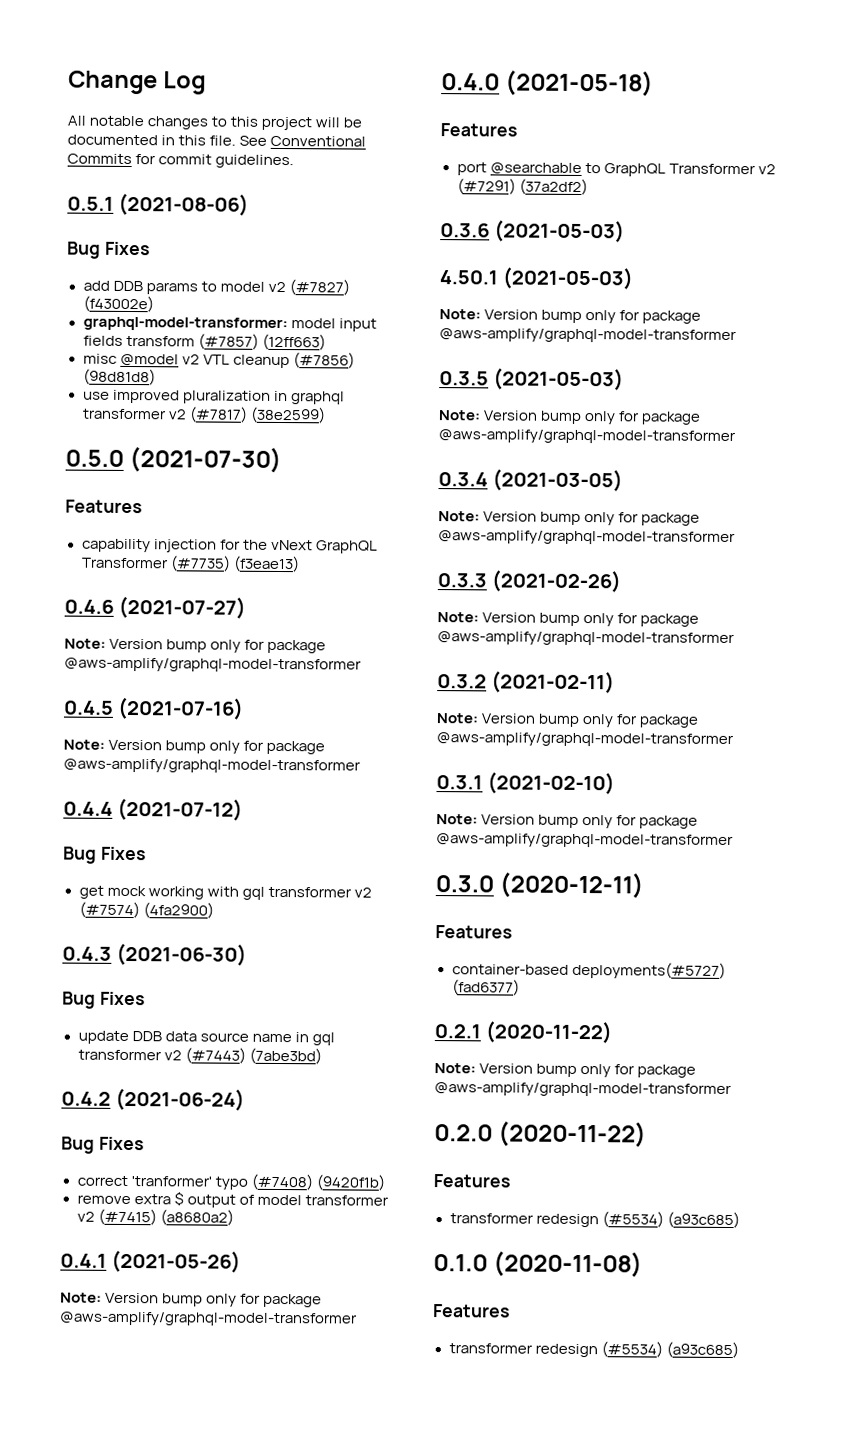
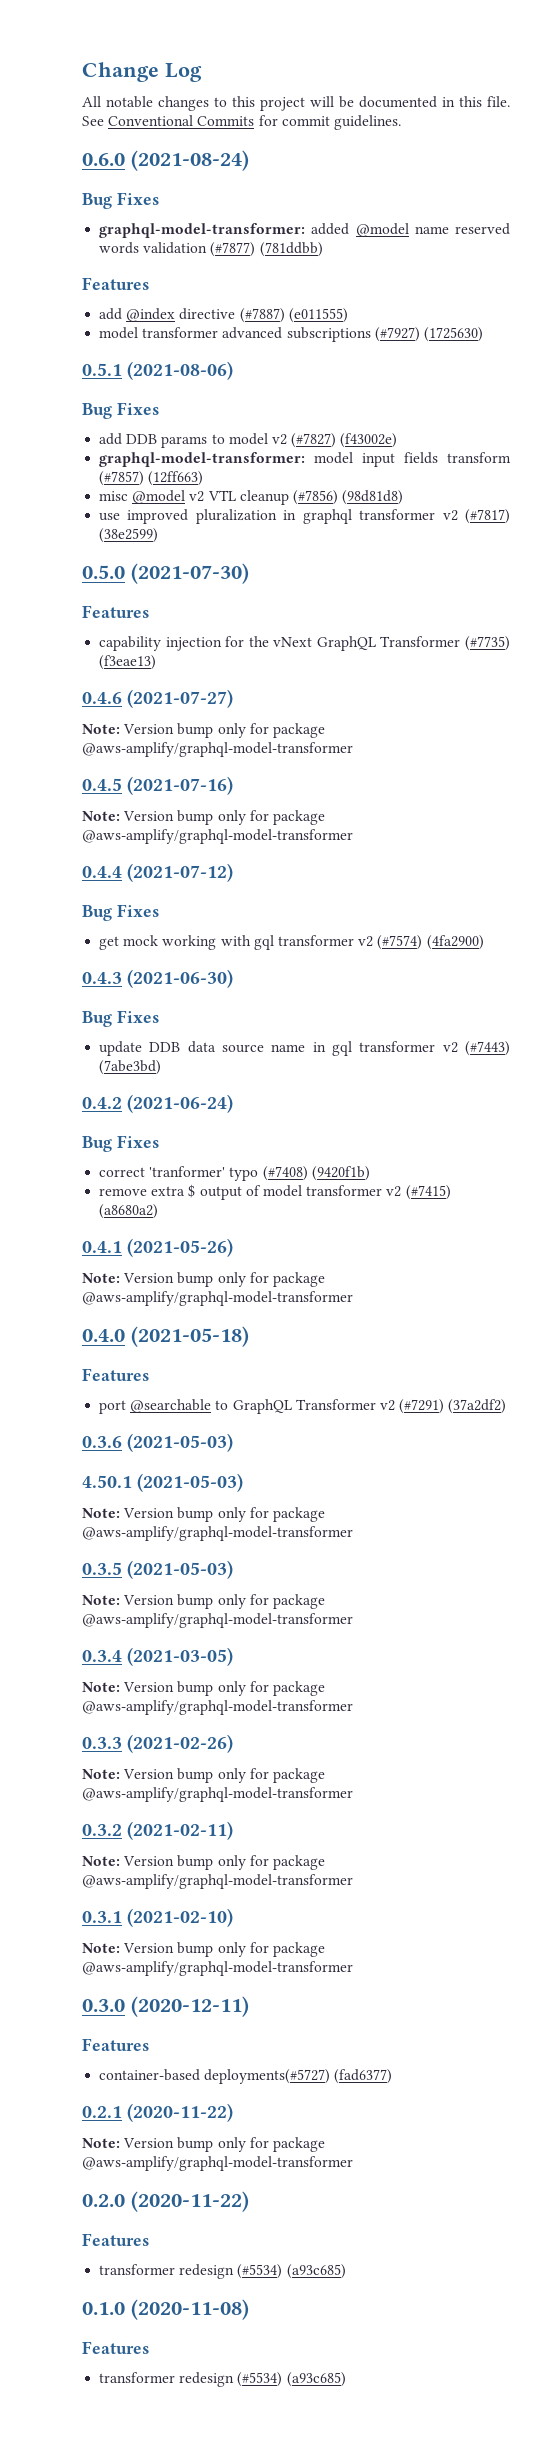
(295, 161) none -> [82,150,249,171] [82,192,159,209] [99,223,511,238] [99,242,323,257] [82,277,149,290] [99,308,348,323] [99,327,483,342] // 0.6.0 (2021-08-24) // Bug Fixes // graphql-model-transformer: added @model name reserved words validation (#7877) (781ddbb) // Features // add @index directive (#7887) (e011555) // model transformer advanced subscriptions (#7927) (1725630)

